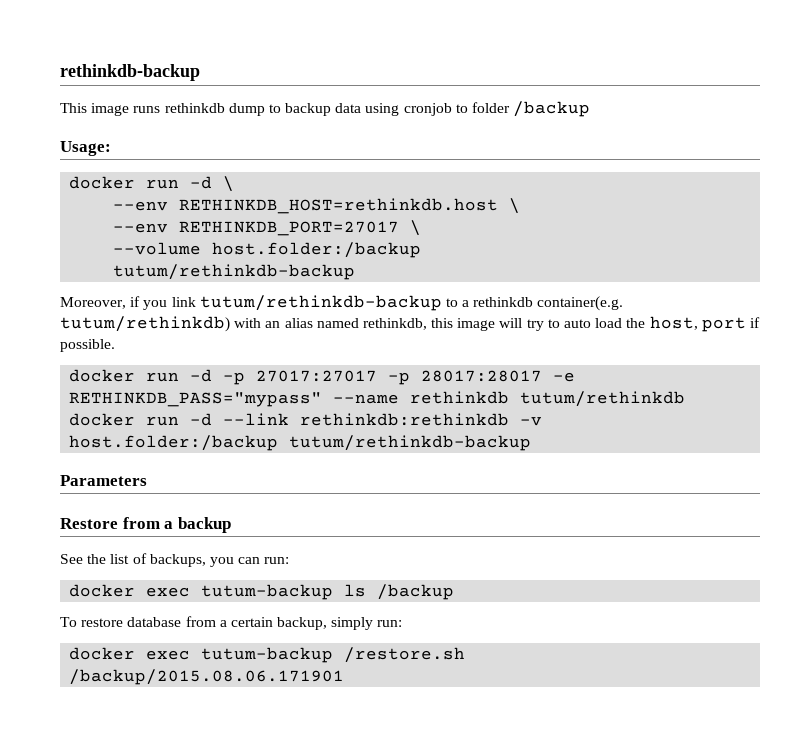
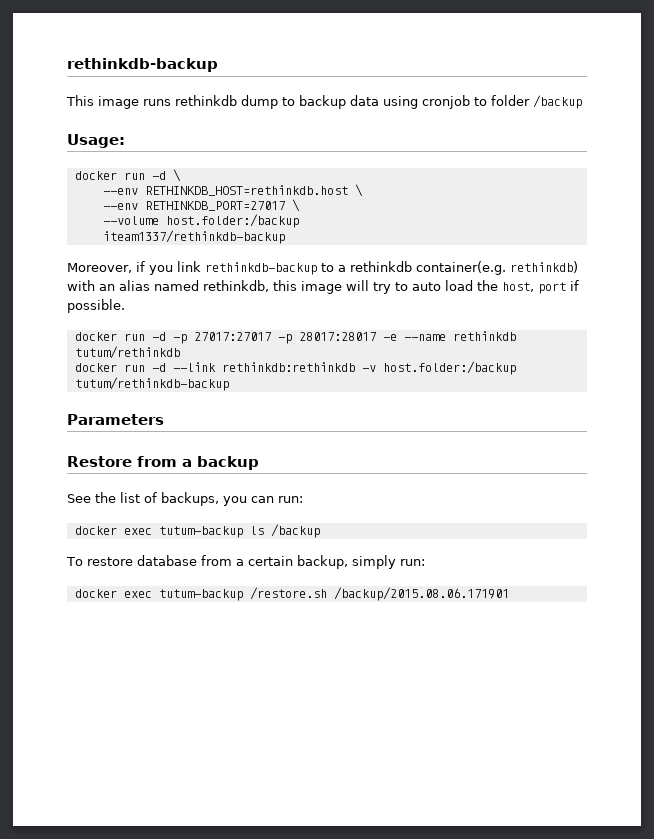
[113,264,356,280] tutum/rethinkdb-backup -> [102,230,285,244] iteam1337/rethinkdb-backup
[199,295,442,311] tutum/rethinkdb-backup -> [205,262,317,275] rethinkdb-backup
[60,316,230,332] tutum/rethinkdb) -> [510,261,578,273] rethinkdb)
[69,392,323,407] RETHINKDB_PASS="mypass" -> (397, 337) none

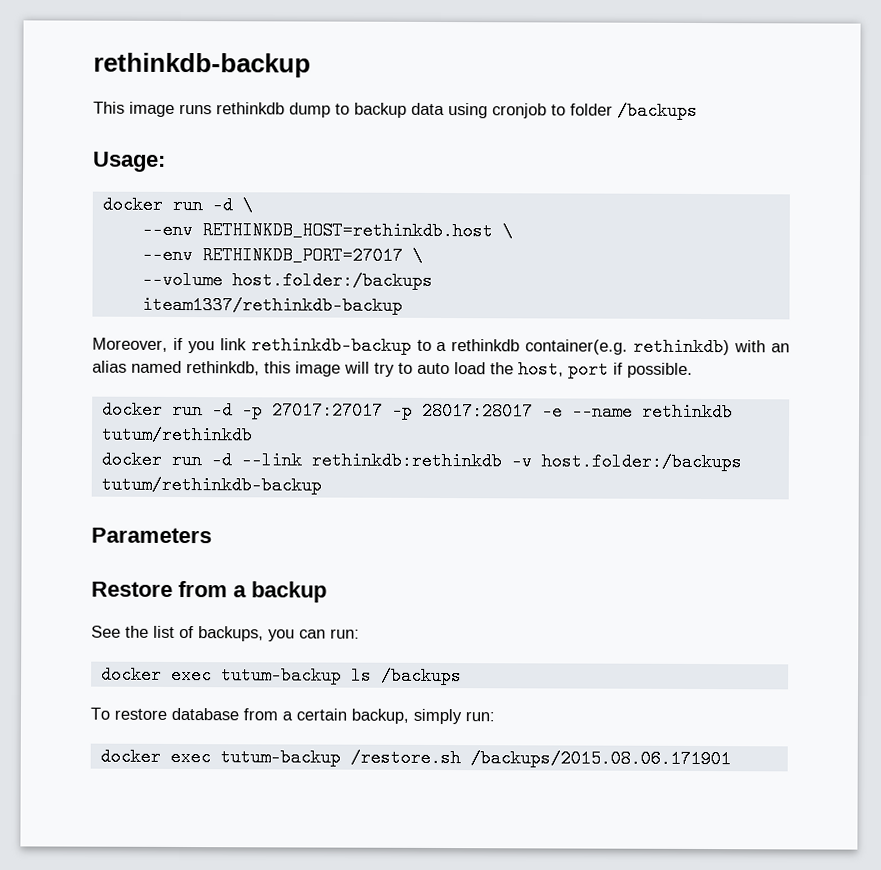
[533,95,582,109] /backup -> [617,101,698,120] /backups
[165,214,299,228] host.folder:/backup -> [231,271,433,290] host.folder:/backups
[382,361,516,375] host.folder:/backup -> [540,452,742,472] host.folder:/backups
[270,524,320,538] /backup -> [380,666,462,686] /backups
[333,587,509,601] /backup/2015.08.06.171901 -> [469,749,731,769] /backups/2015.08.06.171901

